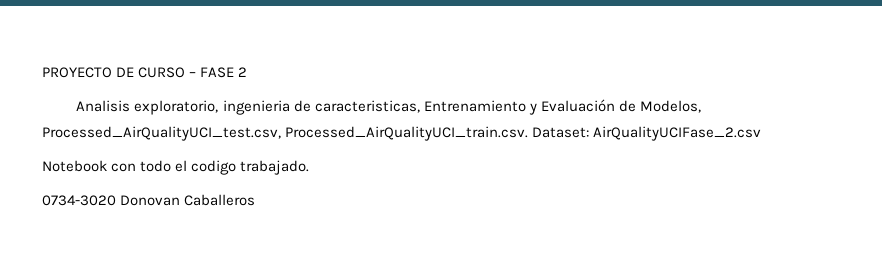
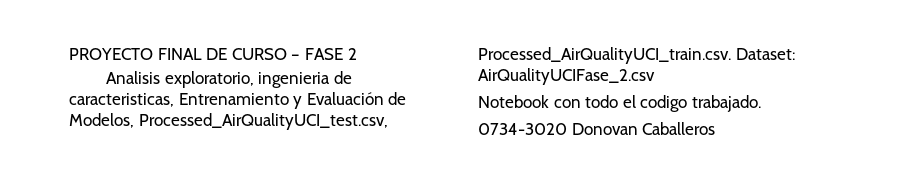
(112, 72) none -> [157,48,202,60] FINAL

